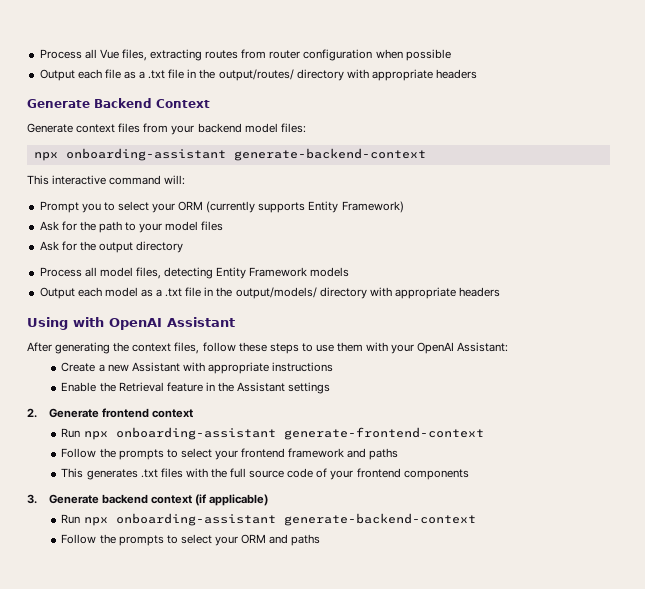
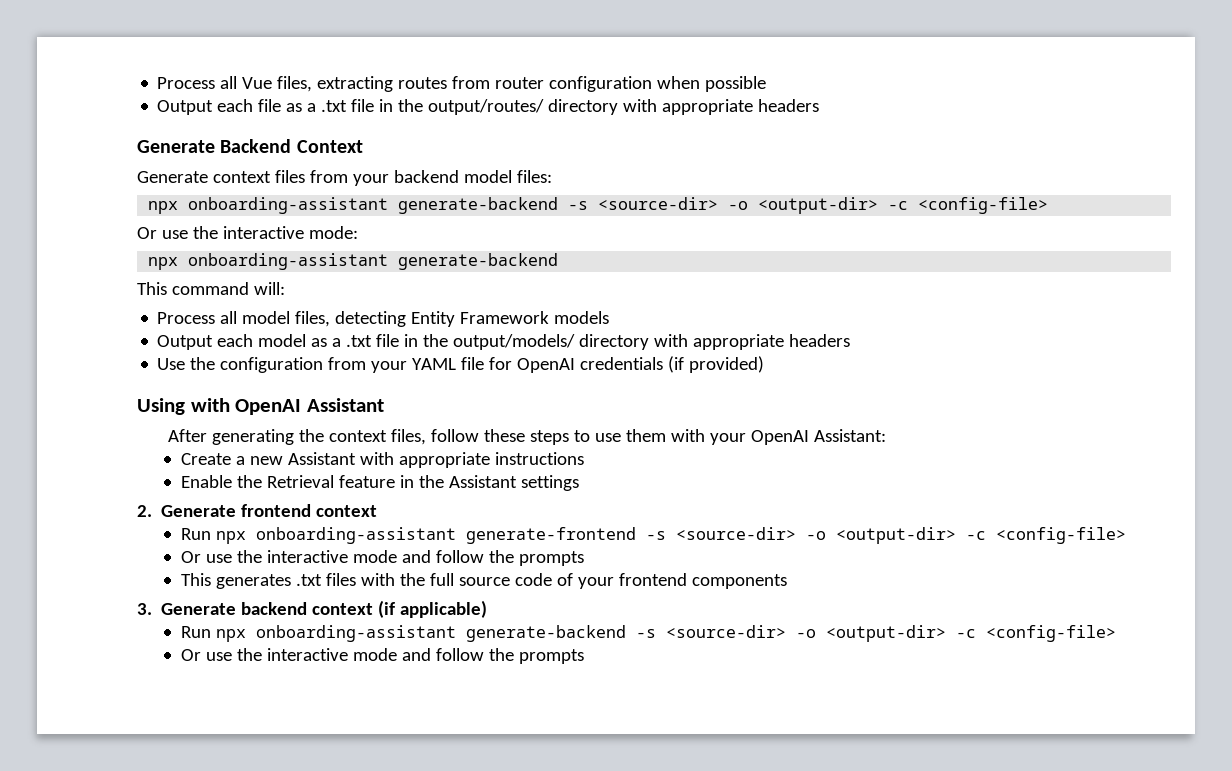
[233,148,426,161] [27,175,107,185] generate-backend-context // This interactive -> [398,197,1049,214] [137,226,358,239] [148,253,559,270] [137,282,167,295] generate-backend -s <source-dir> -o <output-dir> -c <config-file> // Or use the interactive mode: // npx onboarding-assistant generate-backend // This
[39,201,404,213] [39,221,224,233] [39,241,184,253] // Prompt you to select your ORM (currently supports Entity Framework) // Ask for the path to your model files // Ask for the output directory -> (285, 288) none
(501, 292) none -> [157,356,765,373] // Use the configuration from your YAML file for OpenAI credentials (if provided)
[283,427,484,440] [61,448,399,460] generate-frontend-context // Follow the prompts to select your frontend framework and paths -> [466,527,1127,544] [181,550,584,566] generate-frontend -s <source-dir> -o <output-dir> -c <config-file> // Or use the interactive mode and follow the prompts
[283,513,476,526] [61,534,321,546] generate-backend-context // Follow the prompts to select your ORM and paths -> [466,625,1117,642] [181,648,584,664] generate-backend -s <source-dir> -o <output-dir> -c <config-file> // Or use the interactive mode and follow the prompts

